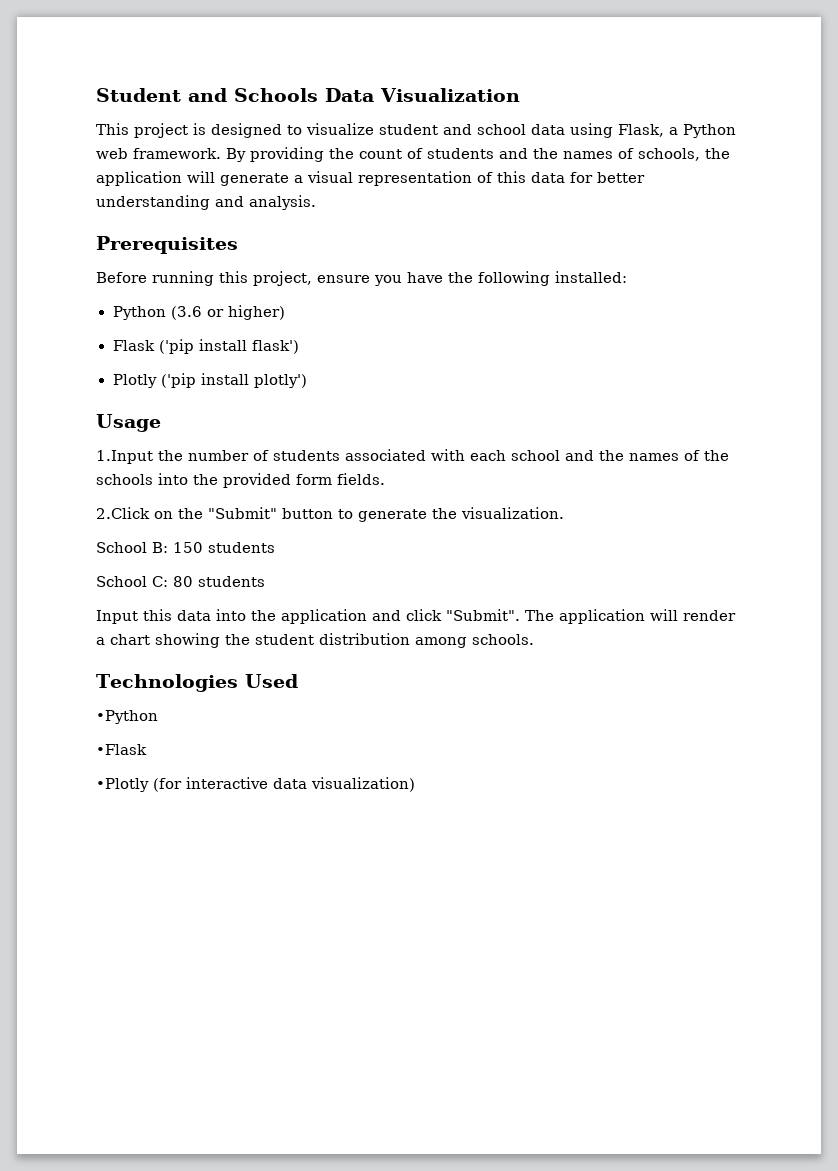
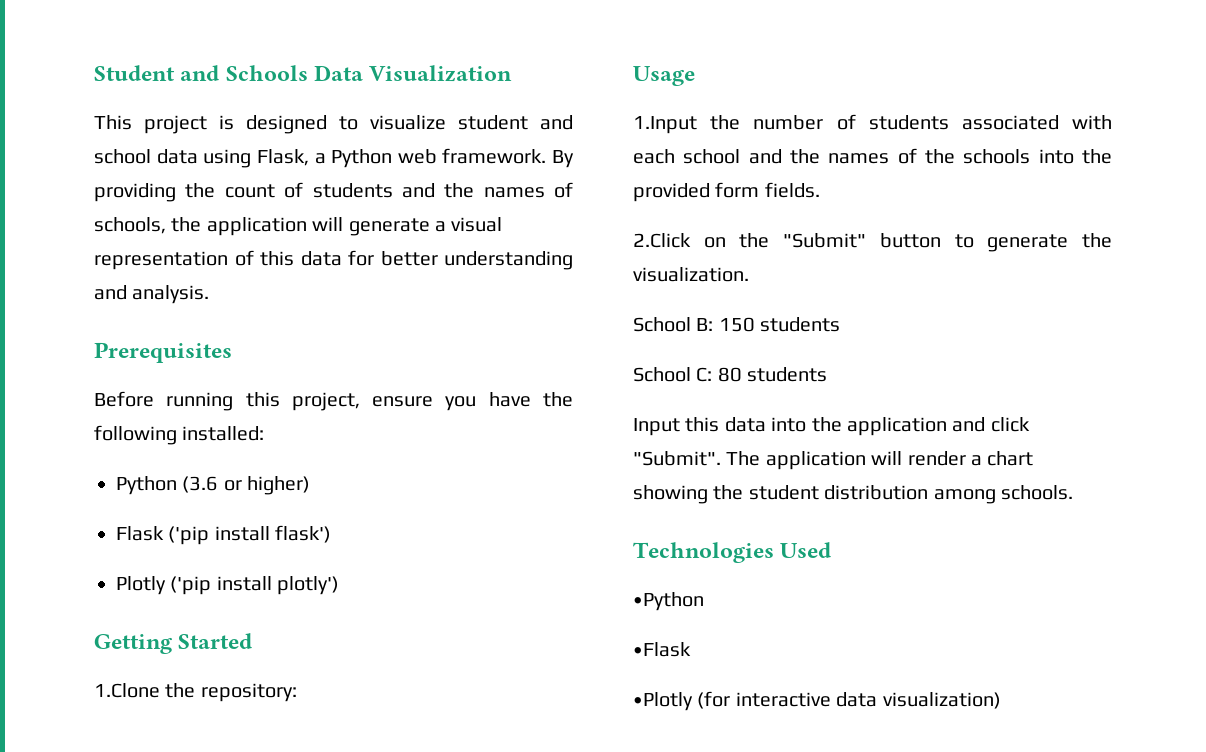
(307, 381) none -> [94,633,253,654] [94,683,297,702] // Getting Started // 1.Clone the repository:

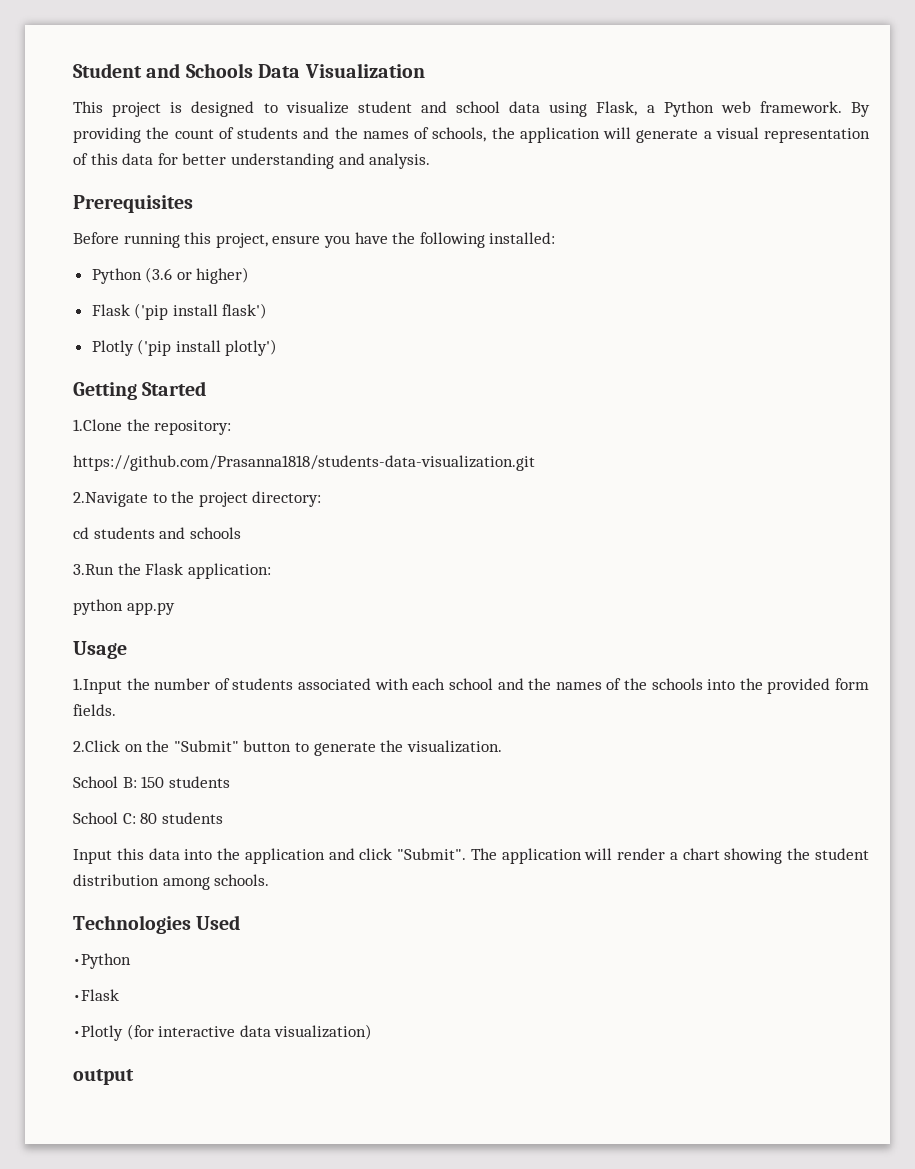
(297, 692) none -> [73,455,535,471] [73,491,322,507] [73,527,241,539] [73,563,271,579] [73,599,175,615] // https://github.com/Prasanna1818/students-data-visualization.git // 2.Navigate to the project directory: // cd students and schools // 3.Run the Flask application: // python app.py
(1001, 700) none -> [73,1069,134,1085] // output

